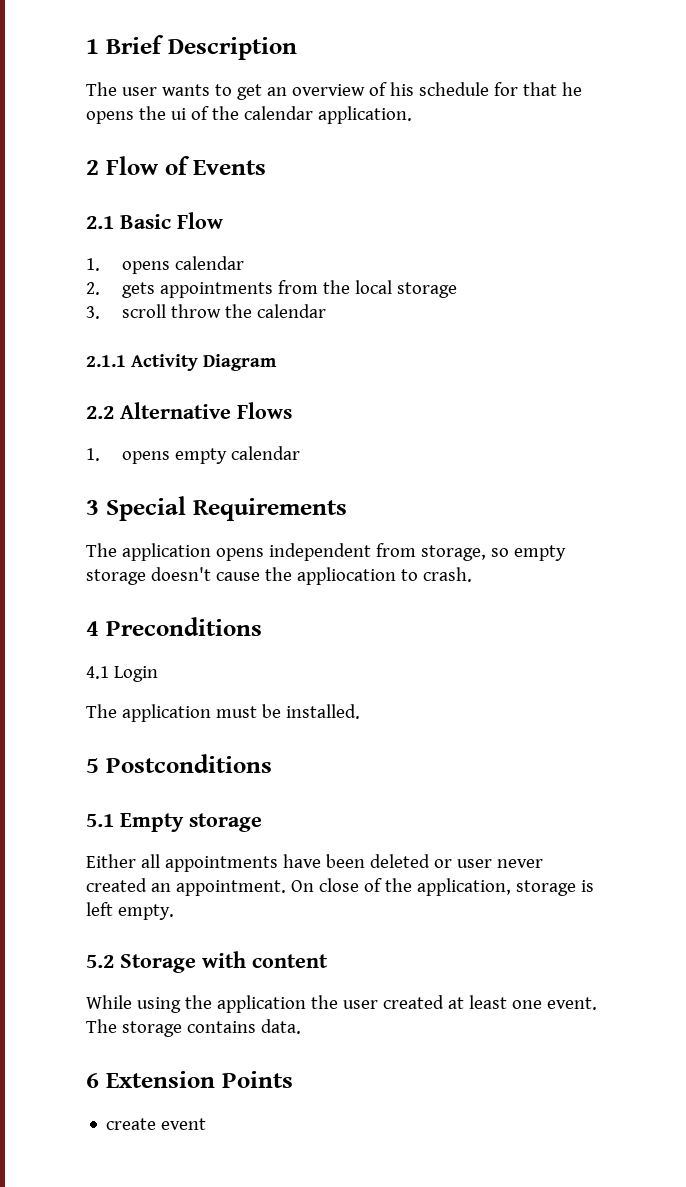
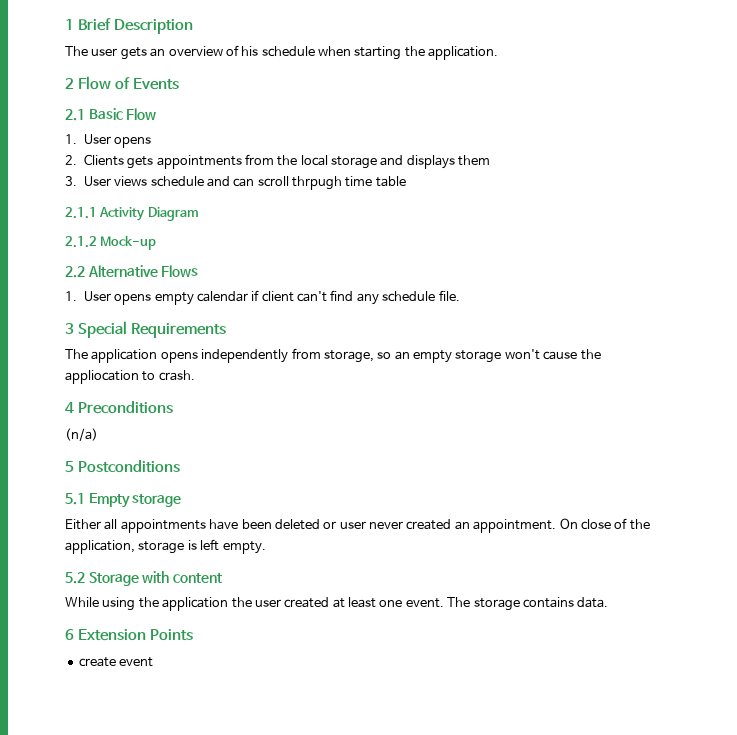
[161,84,262,100] wants to get -> [120,47,147,60] gets
[493,82,582,96] [86,106,313,124] for that he opens the ui of the calendar -> [318,46,425,60] when starting the
[122,256,245,274] opens calendar -> [83,134,152,148] User opens
(100, 288) none -> [83,154,124,166] Clients
[86,304,327,319] // 3. scroll throw the calendar -> [380,155,491,169] [65,176,406,190] and displays them // 3. User views schedule and can scroll thrpugh time table
(277, 362) none -> [65,236,157,250] // 2.1.2 Mock-up
(100, 454) none -> [83,291,111,301] User
(301, 453) none -> [251,290,460,305] if client can't find any schedule file.
[268,543,371,561] independent -> [201,349,289,363] independently
(509, 552) none -> [394,351,410,360] an
[150,567,211,581] doesn't -> [504,349,540,360] won't
[86,666,158,682] [86,704,360,722] 4.1 Login // The application must be installed. -> [65,428,98,441] (n/a)

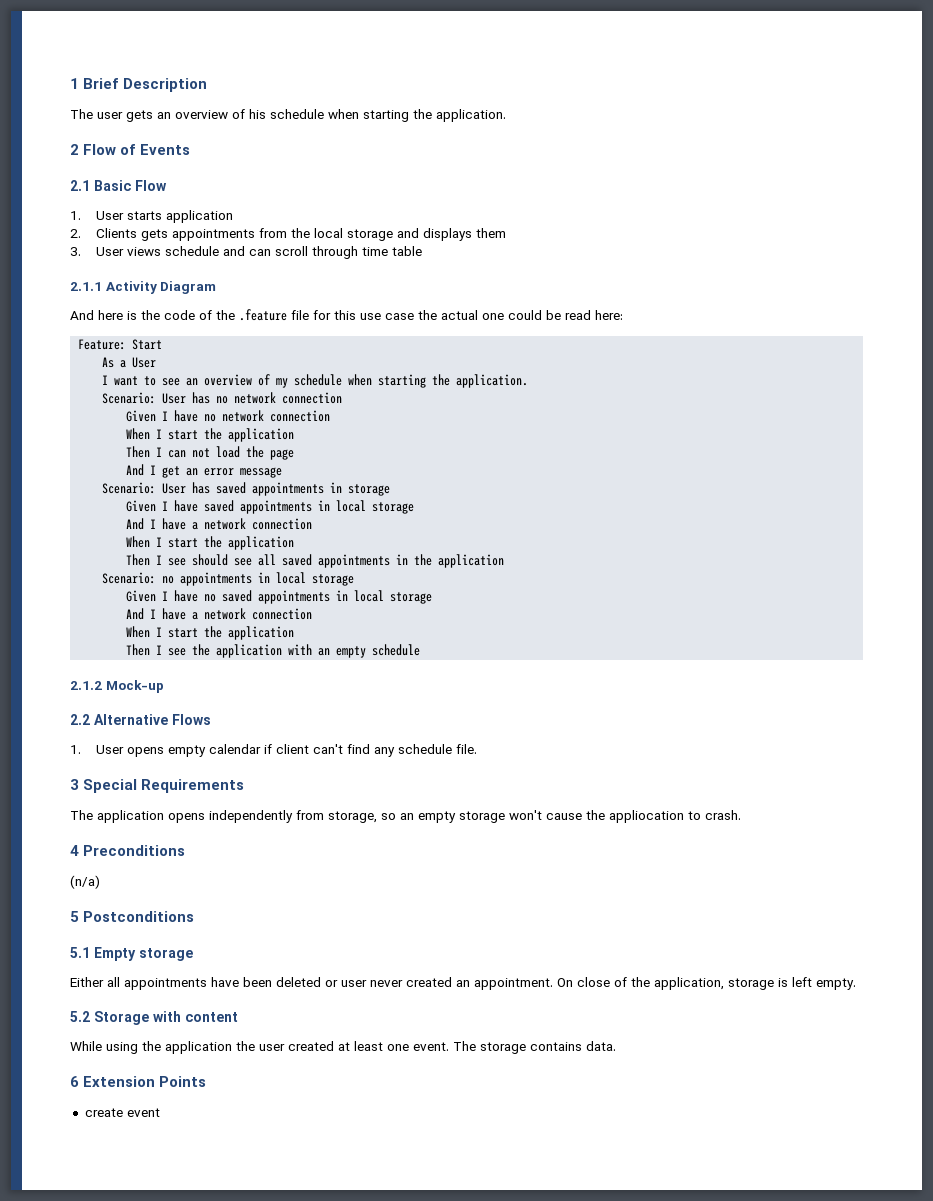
[114,137,152,148] opens -> [127,210,234,223] starts application
[292,176,343,190] thrpugh -> [312,246,359,259] through
(199, 214) none -> [70,309,623,321] [78,339,163,350] [102,357,157,368] [102,374,529,388] [102,392,343,404] [126,410,331,422] [126,428,295,442] [126,446,295,460] [126,464,283,478] [102,482,391,496] [126,500,415,514] [126,518,313,530] [126,536,295,550] [126,554,505,568] [102,572,355,586] [126,590,433,604] [126,608,313,620] [126,626,295,640] [126,644,421,658] // And here is the code of the .feature file for this use case the actual one could be read here: // Feature: Start // As a User // I want to see an overview of my schedule when starting the application. // Scenario: User has no network connection // Given I have no network connection // When I start the application // Then I can not load the page // And I get an error message // Scenario: User has saved appointments in storage // Given I have saved appointments in local storage // And I have a network connection // When I start the application // Then I see should see all saved appointments in the application // Scenario: no appointments in local storage // Given I have no saved appointments in local storage // And I have a network connection // When I start the application // Then I see the application with an empty schedule

